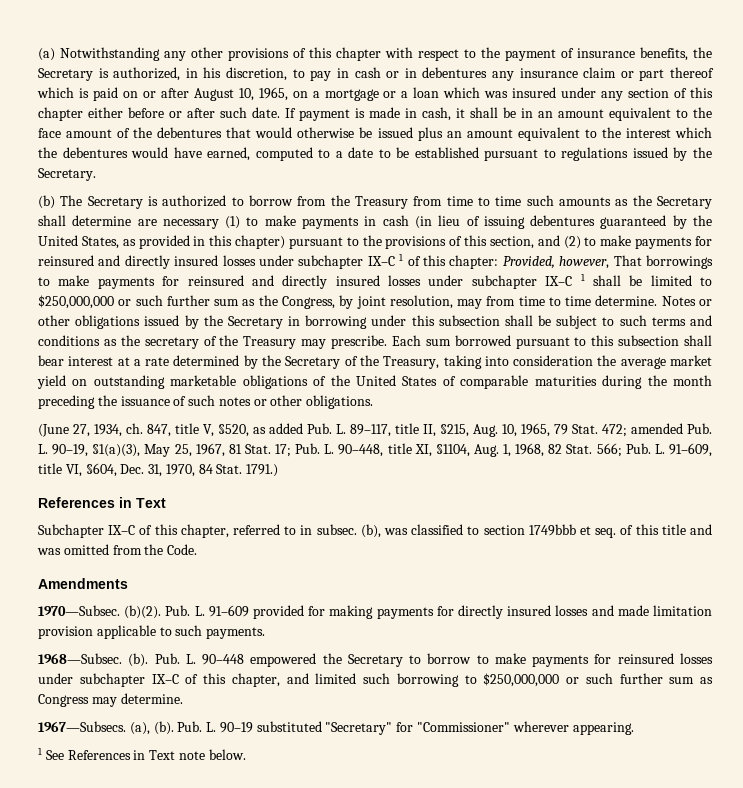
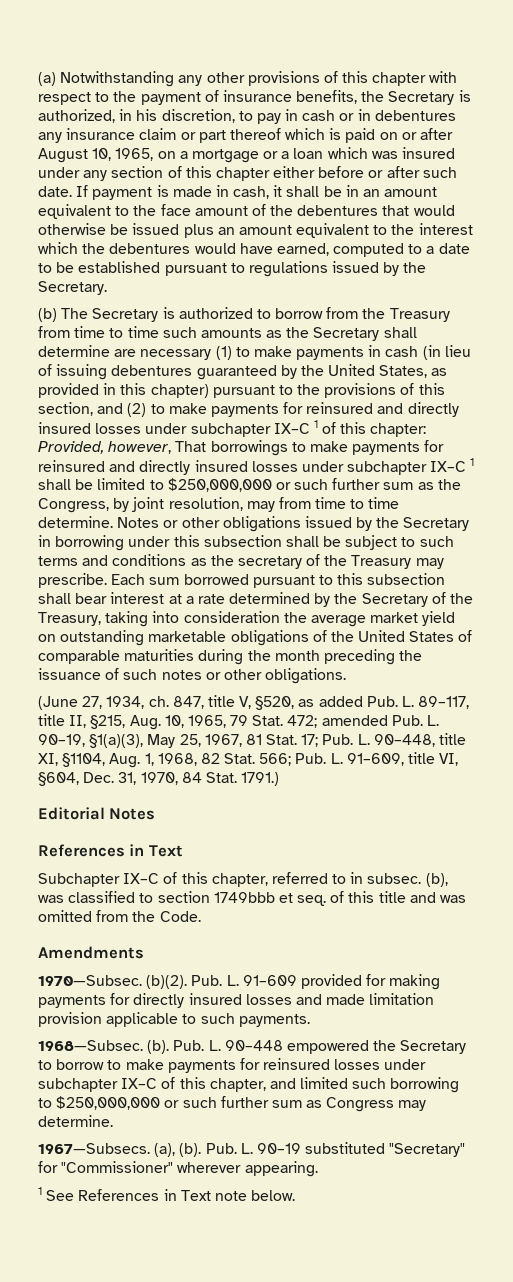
(279, 470) none -> [38,807,156,820] // Editorial Notes

